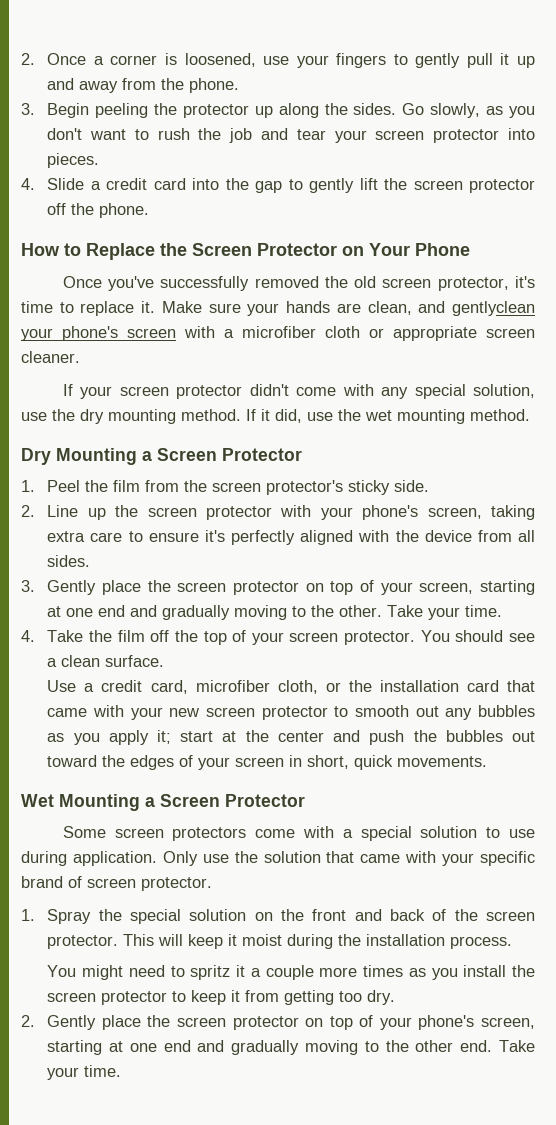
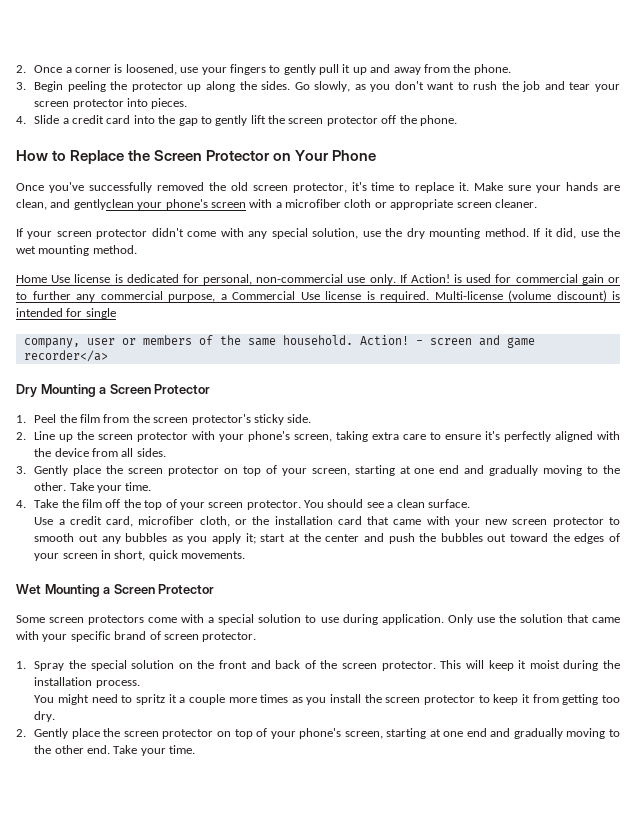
(530, 415) none -> [16,274,620,285] [16,290,620,302] [16,308,116,319] [23,335,535,348] [23,350,108,362] // Home Use license is dedicated for personal, non-commercial use only. If Action! is used for commercial gain or to further any commercial purpose, a Commercial Use license is required. Multi-license (volume discount) is intended for single // company, user or members of the same household. Action! - screen and game recorder</a>

